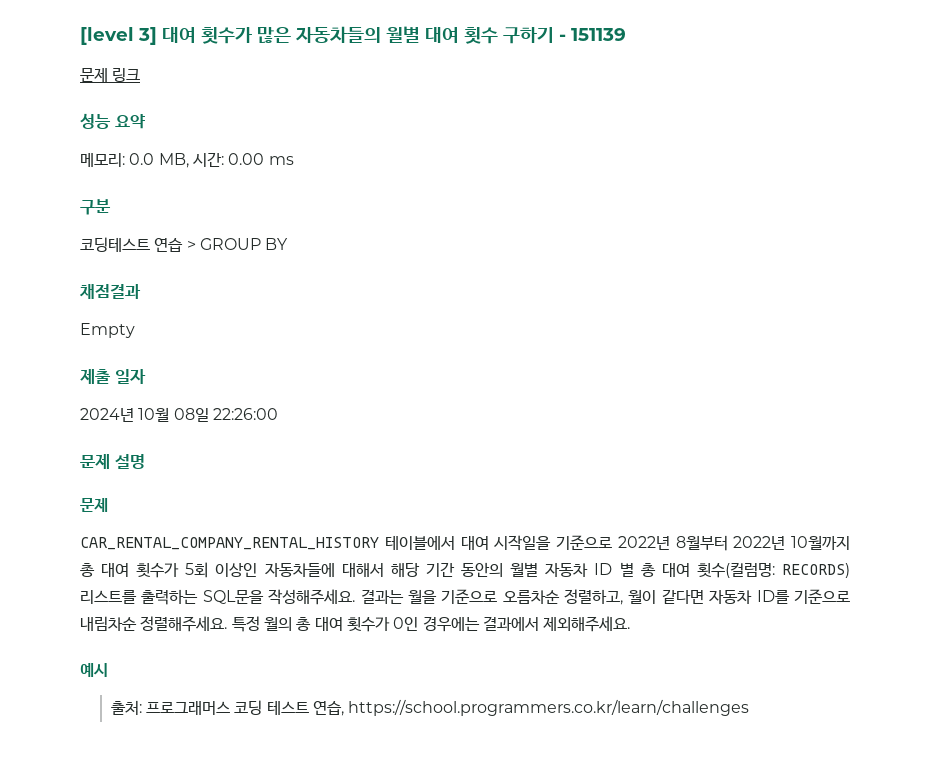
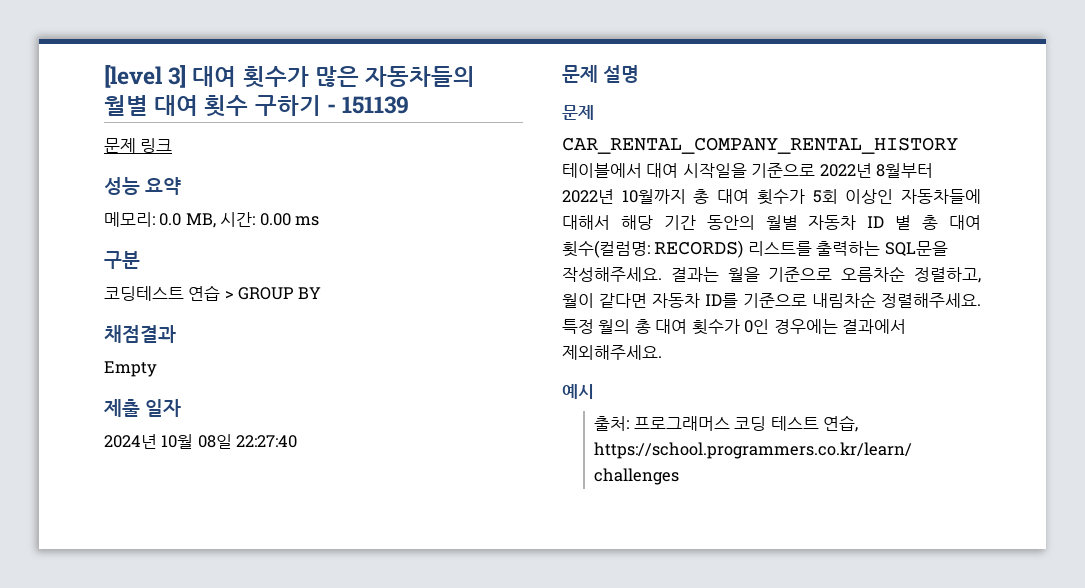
[212,408,278,420] 22:26:00 -> [236,435,298,448] 22:27:40

